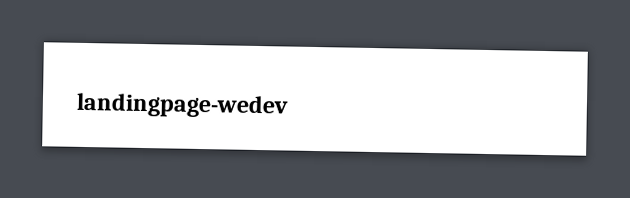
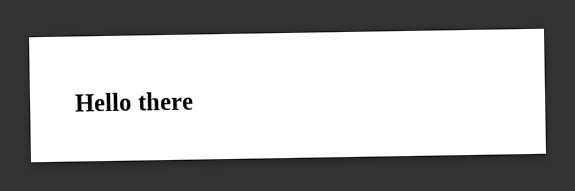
[76,92,289,119] landingpage-wedev -> [74,91,194,112] Hello there

